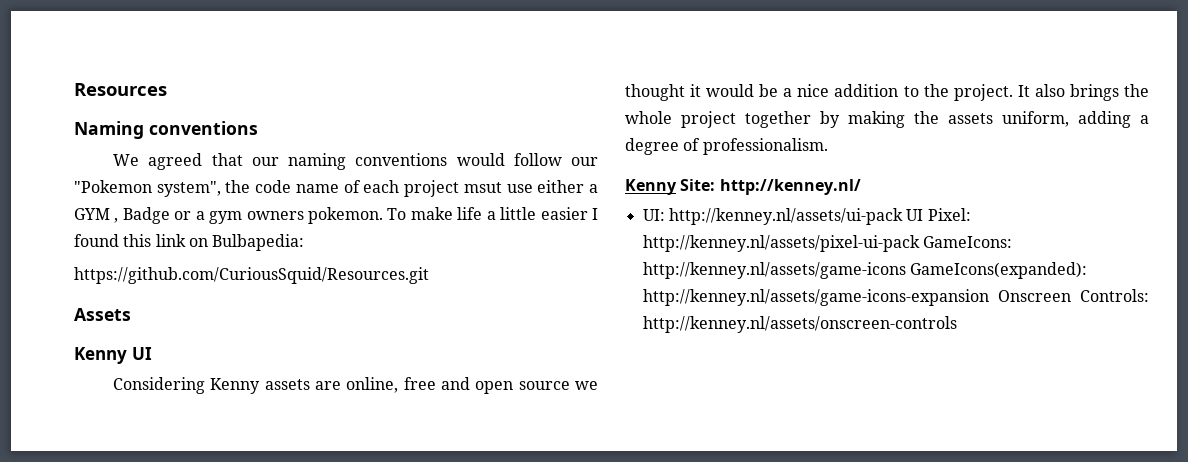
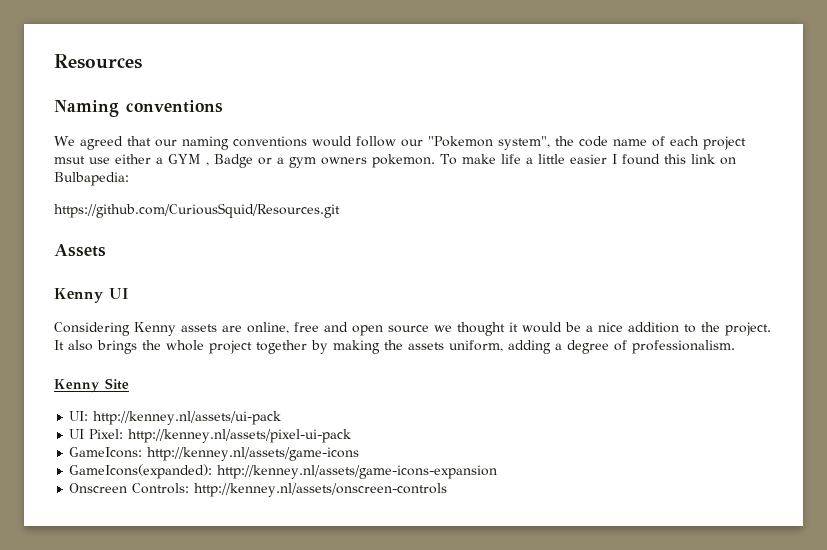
[680,179,861,195] Site: http://kenney.nl/ -> [105,378,129,390] Site
(903, 216) none -> (282, 418) //
(920, 243) none -> (352, 436) //
(906, 270) none -> (360, 454) //
(989, 297) none -> (498, 472) //

